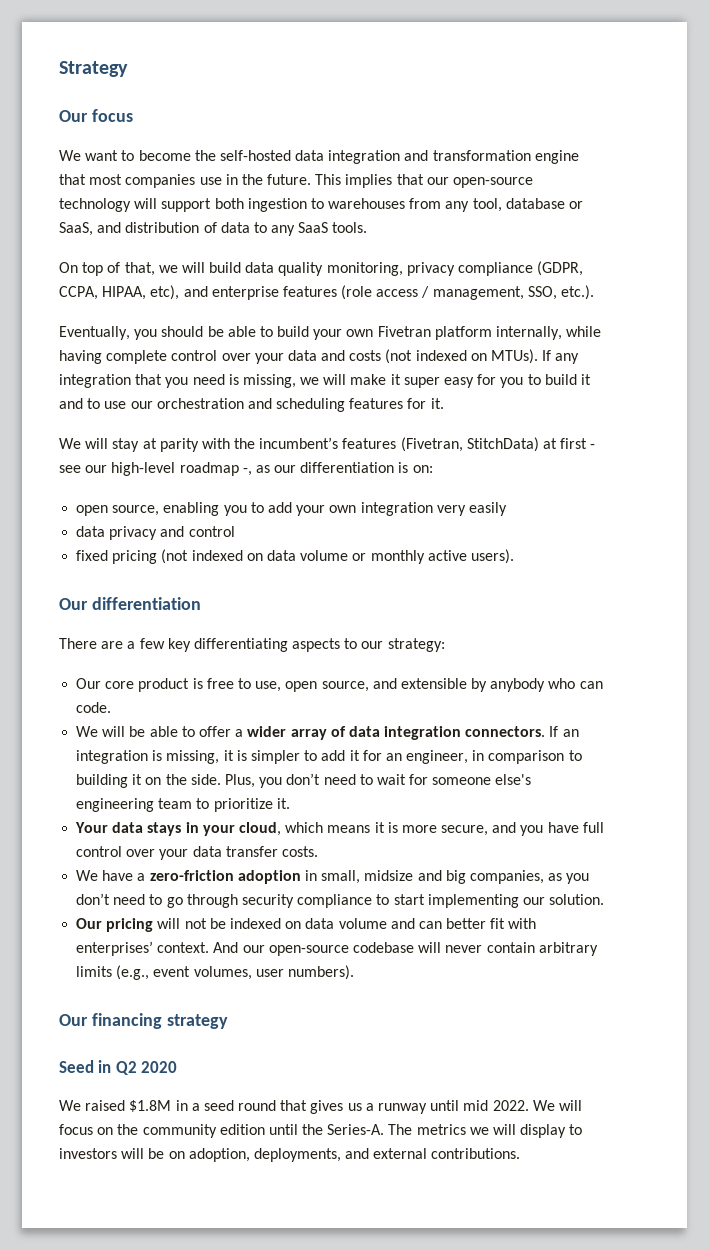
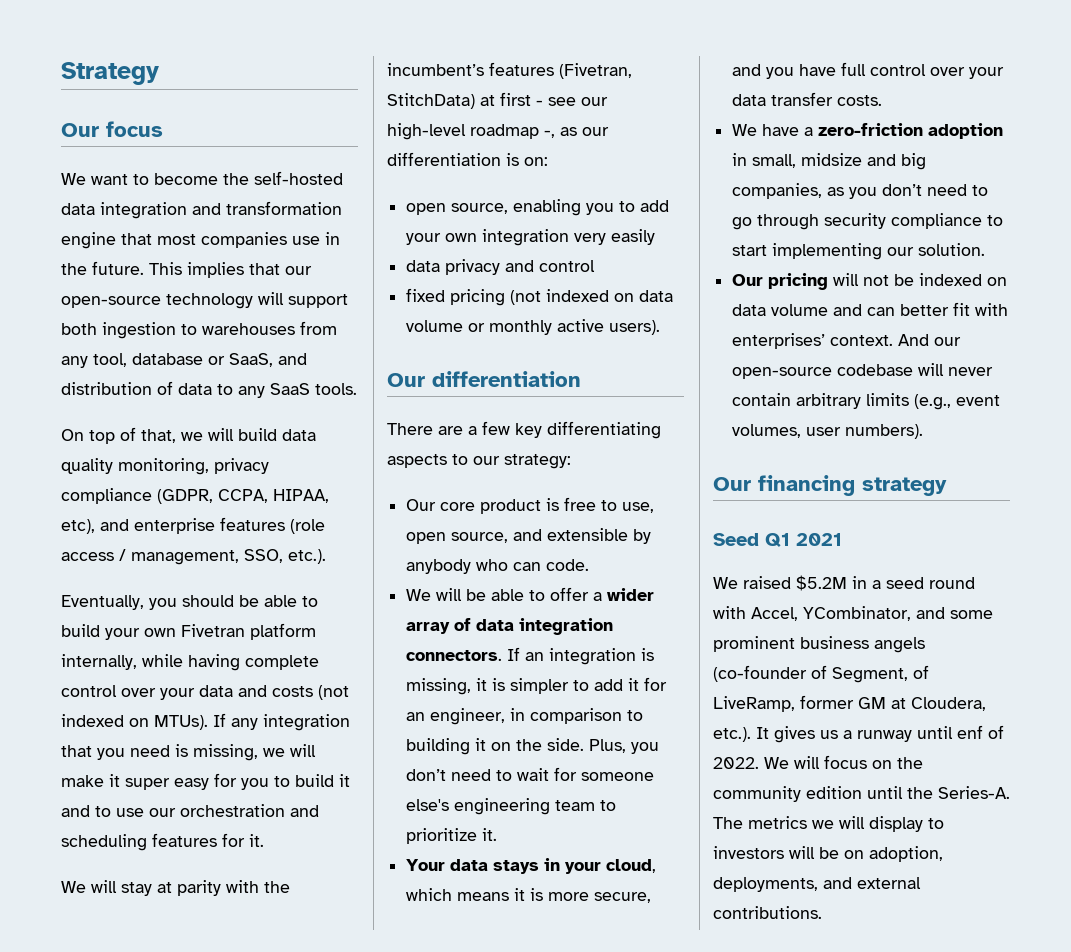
[98,1060,178,1075] in Q2 2020 -> [765,533,842,547] Q1 2021
[129,1100,172,1112] $1.8M -> [796,575,847,591] $5.2M
[280,1100,308,1111] that -> [713,606,993,621] [713,636,925,653] [713,665,929,683] [713,695,986,712] [713,727,769,742] with Accel, YCombinator, and some prominent business angels (co-founder of Segment, of LiveRamp, former GM at Cloudera, etc.). It
[463,1100,489,1111] mid -> [957,725,1004,739] enf of

